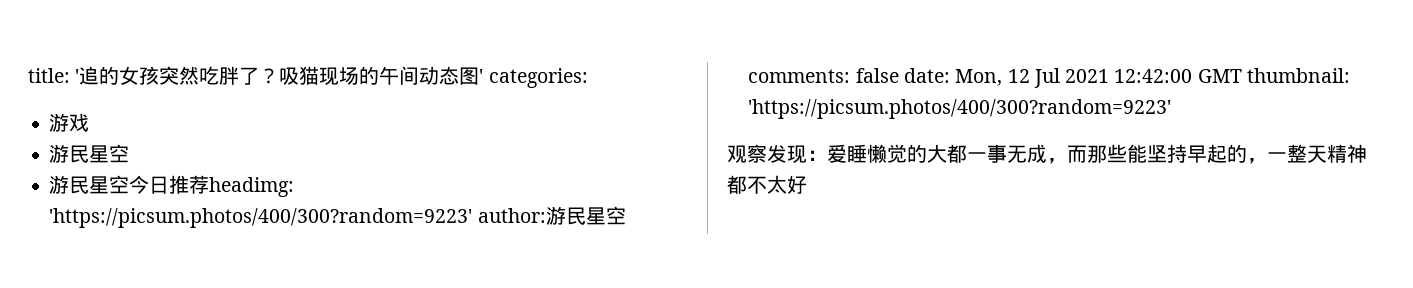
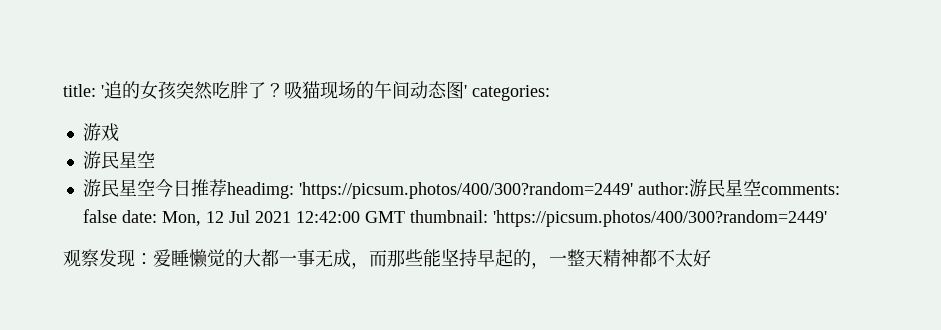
[49,208,473,228] 'https://picsum.photos/400/300?random=9223' -> [298,182,633,199] 'https://picsum.photos/400/300?random=2449'
[748,99,1172,119] 'https://picsum.photos/400/300?random=9223' -> [492,210,827,227] 'https://picsum.photos/400/300?random=2449'

